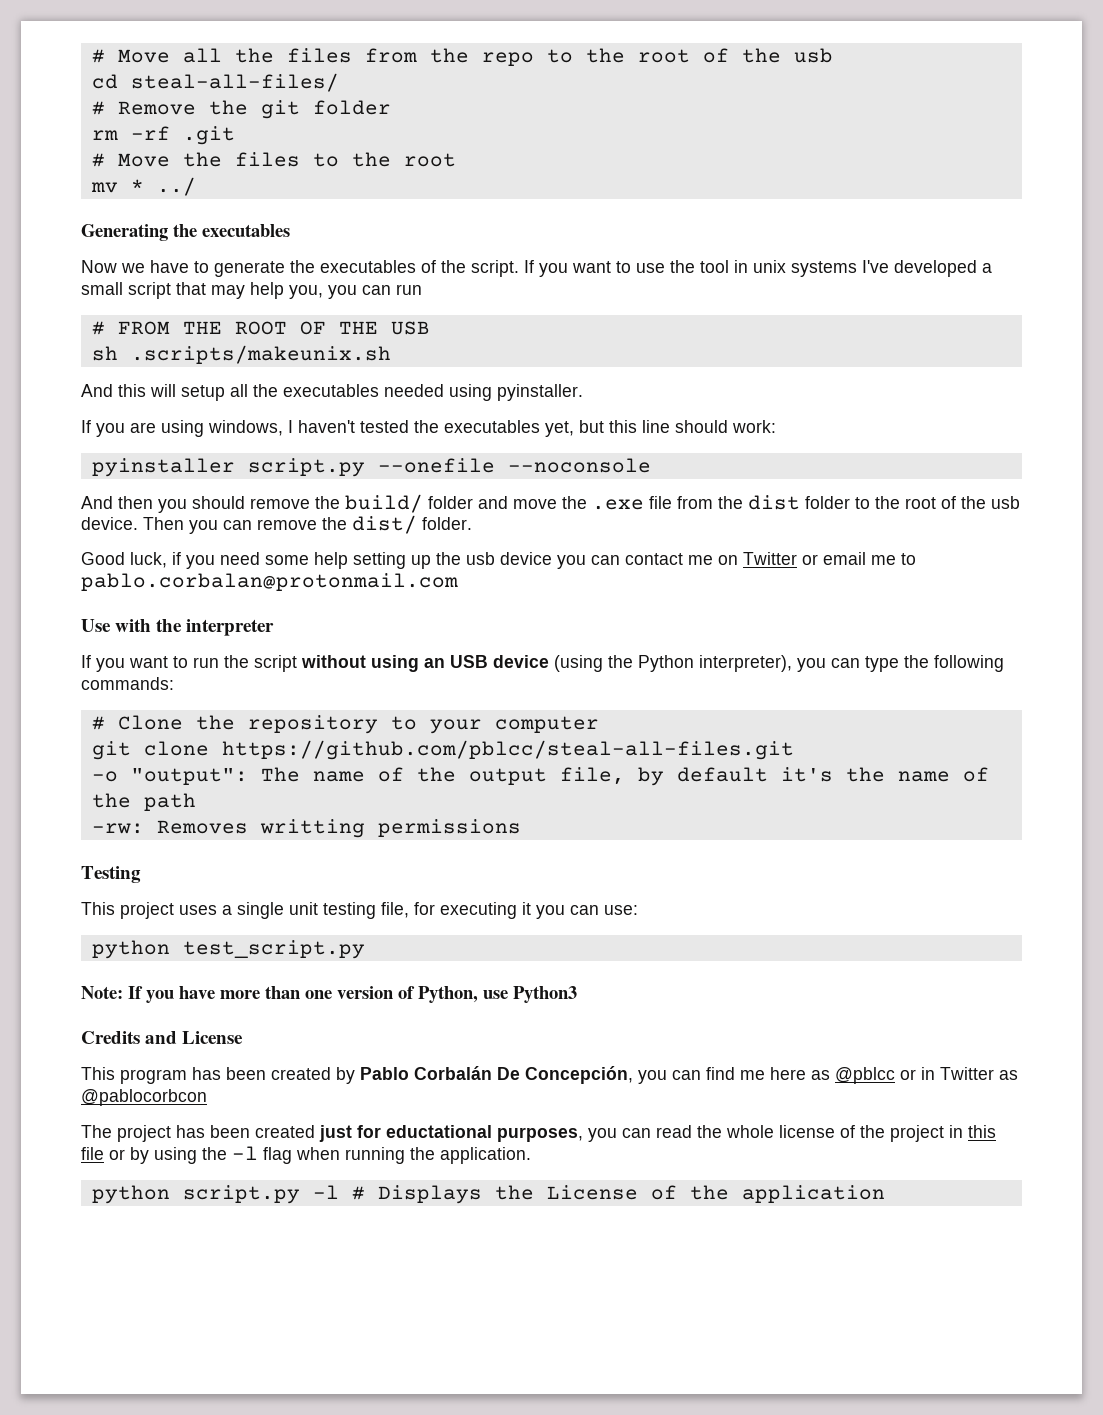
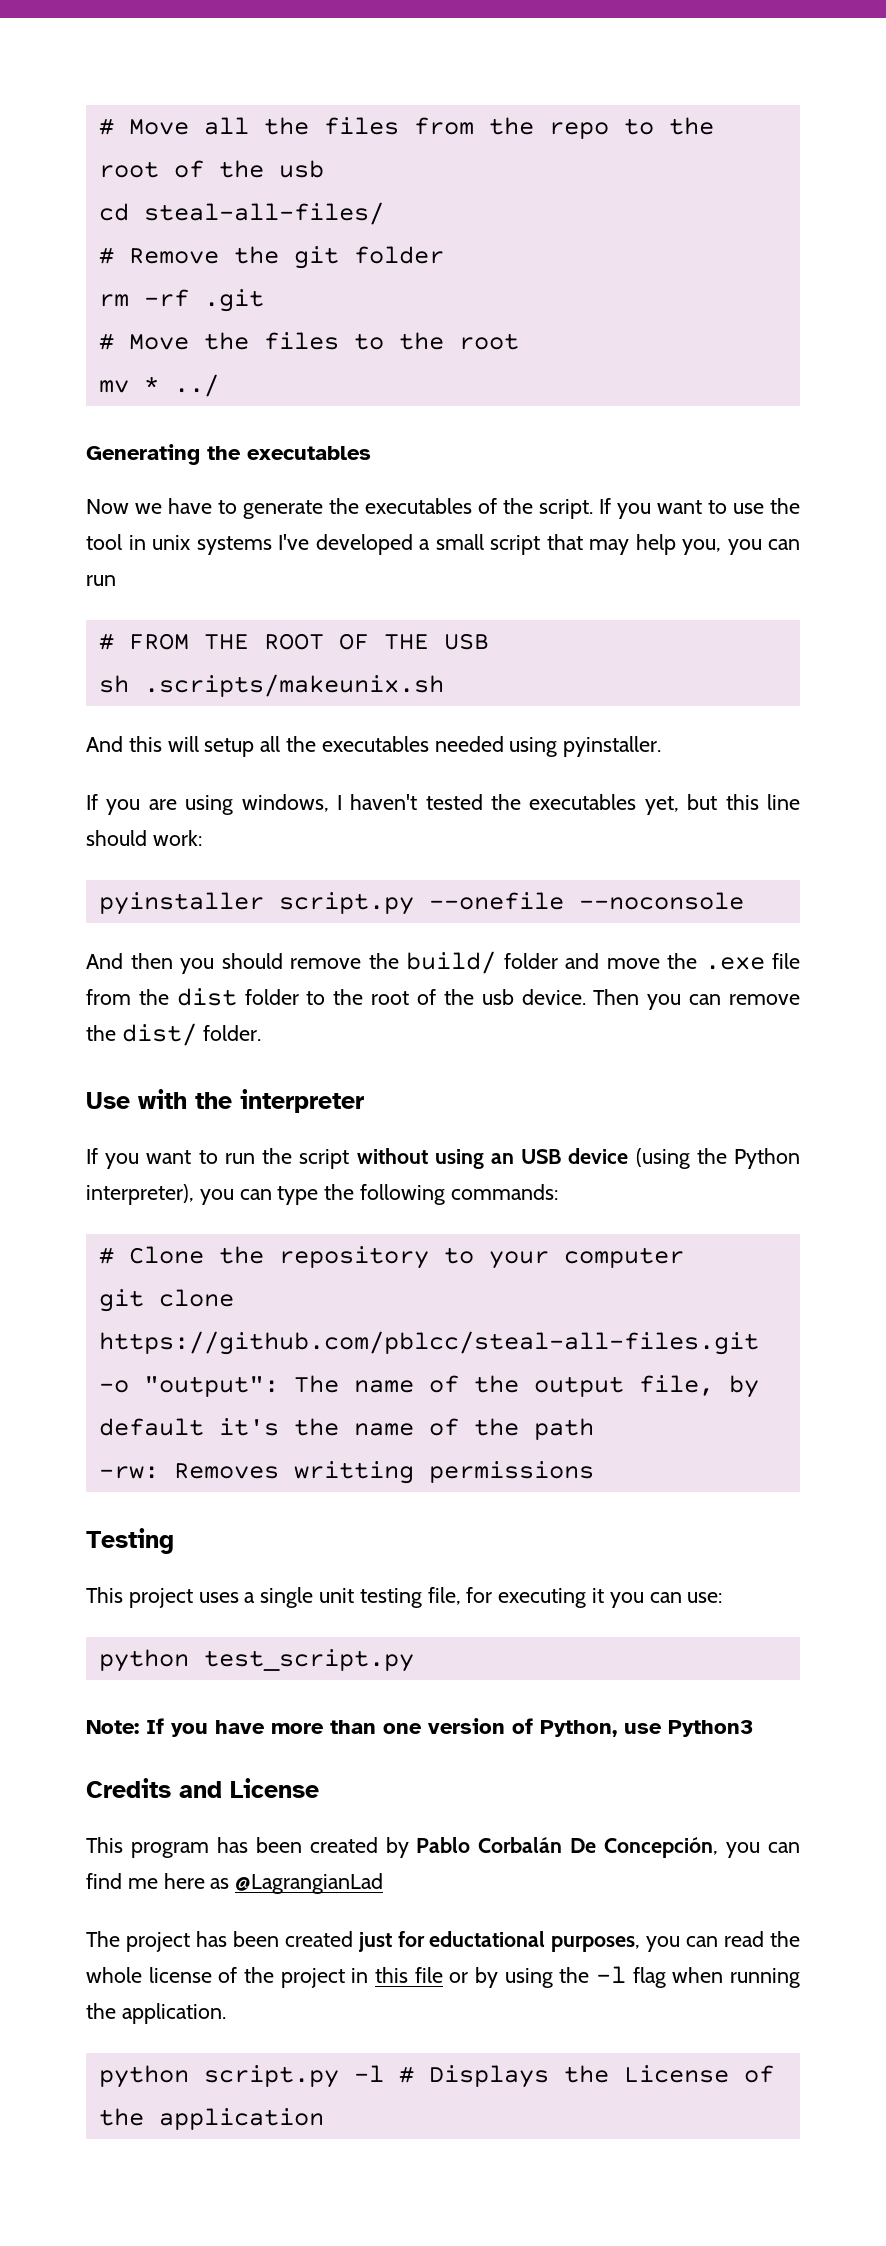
[81,552,916,569] [81,573,458,591] // Good luck, if you need some help setting up the usb device you can contact me on Twitter or email me to pablo.corbalan@protonmail.com -> (261, 1033) none
[835,1067,1018,1084] [81,1089,207,1106] @pblcc or in Twitter as @pablocorbcon -> [235,1873,384,1894] @LagrangianLad

